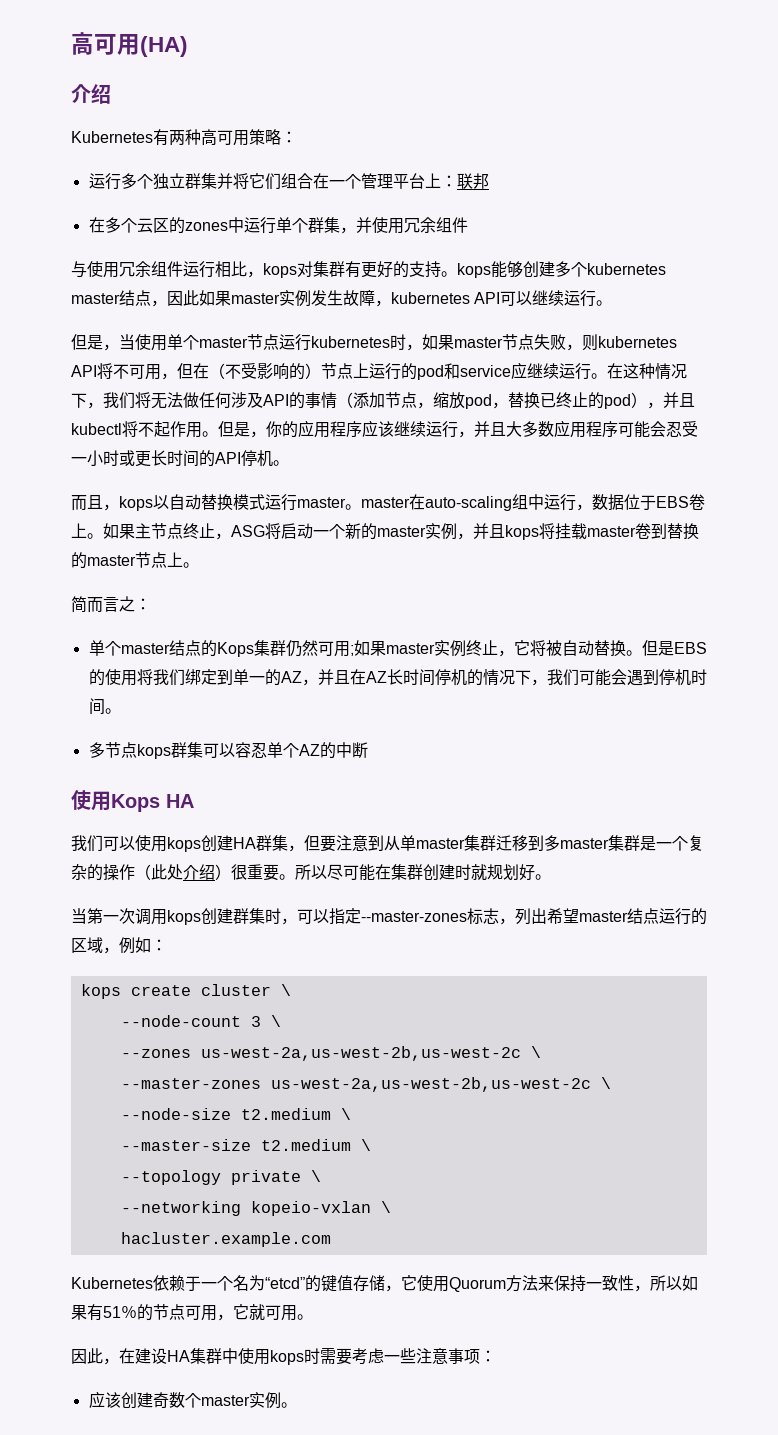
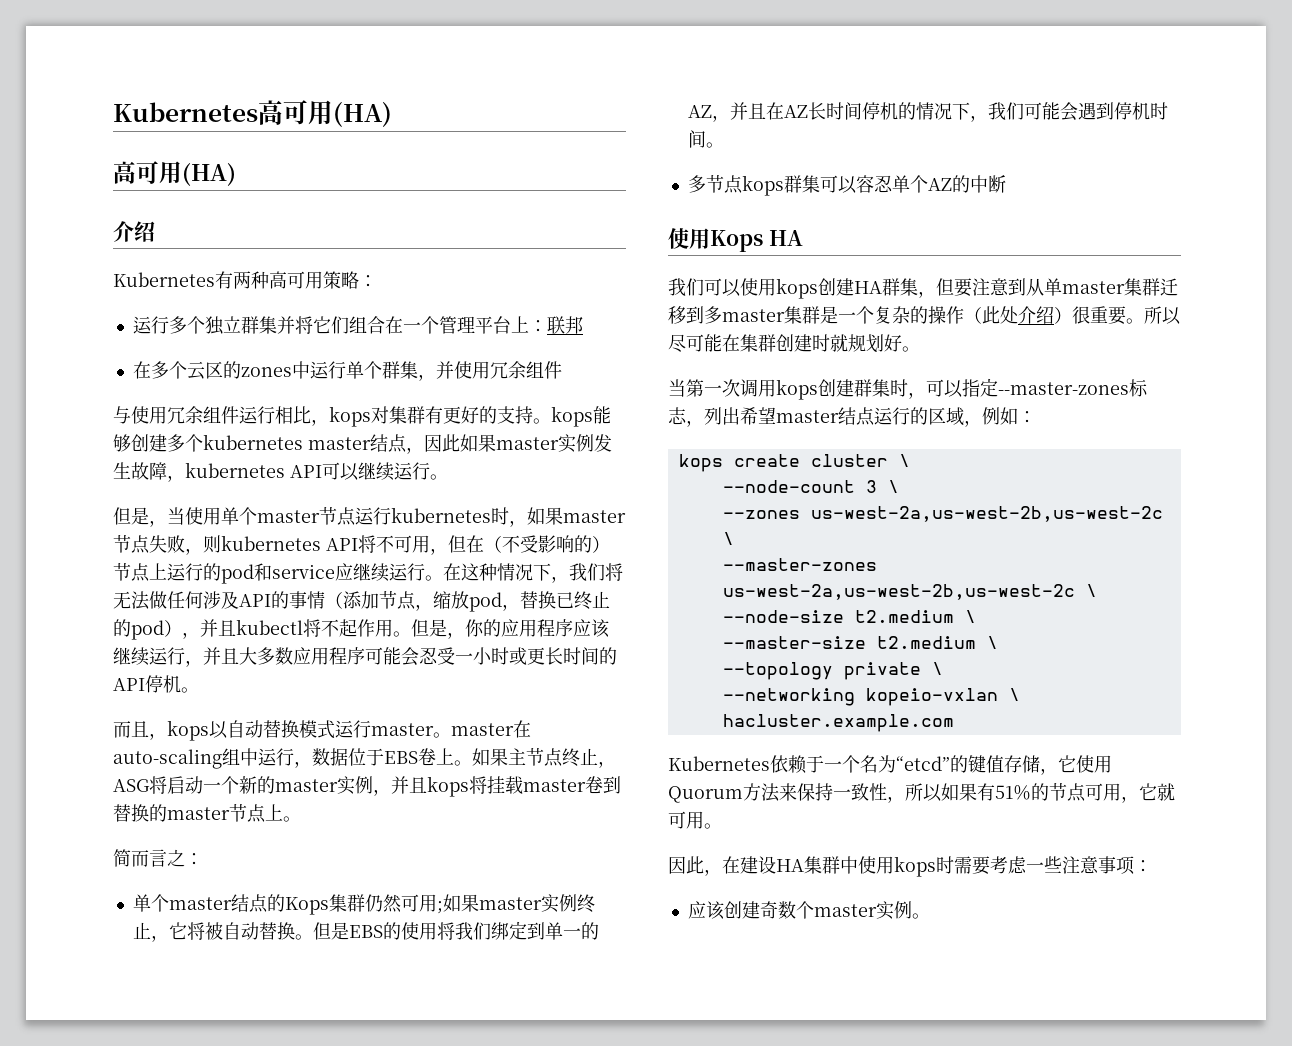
(71, 43) none -> [113,100,392,127] Kubernetes高可用(HA) //

